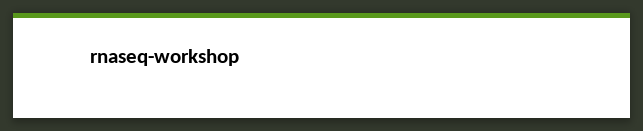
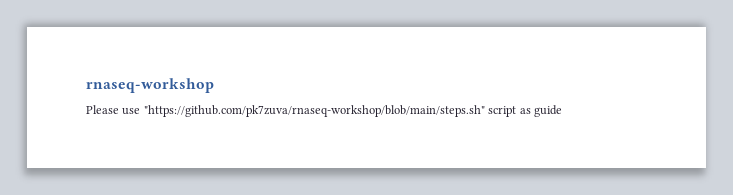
(239, 57) none -> [86,105,562,117] // Please use "https://github.com/pk7zuva/rnaseq-workshop/blob/main/steps.sh" script as guide

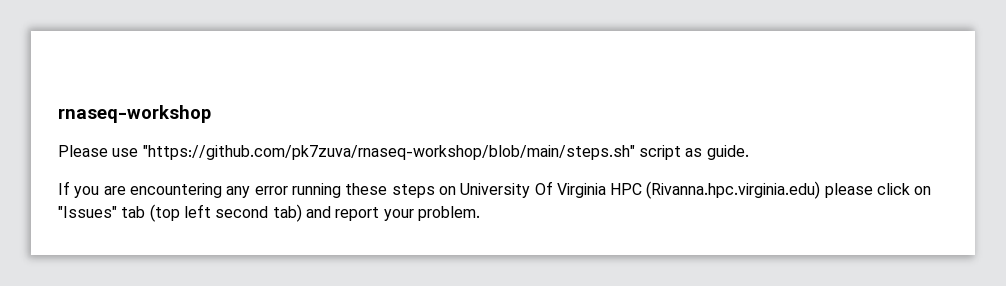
[533,105,562,117] guide -> [706,145,749,160] [58,181,932,199] [58,204,480,222] guide. // If you are encountering any error running these steps on University Of Virginia HPC (Rivanna.hpc.virginia.edu) please click on "Issues" tab (top left second tab) and report your problem.

